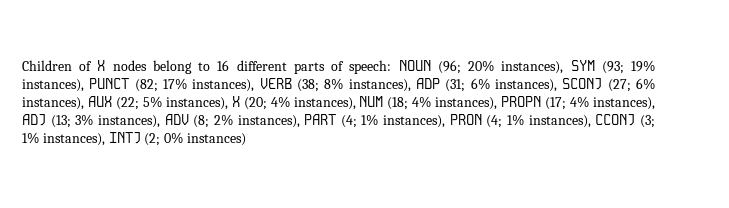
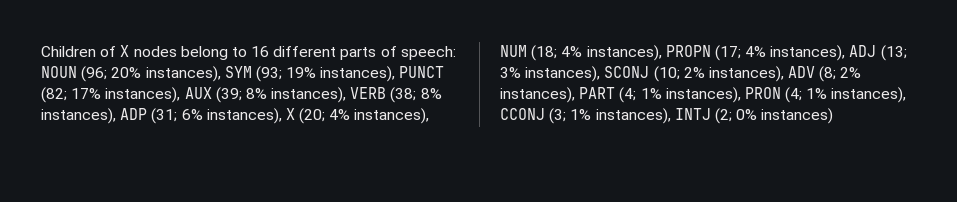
(255, 85) none -> [184,87,347,103] AUX (39; 8% instances),
[562,78,655,92] [22,96,228,110] SCONJ (27; 6% instances), AUX (22; 5% instances), -> (282, 116) none
(160, 121) none -> [604,66,784,82] SCONJ (10; 2% instances),

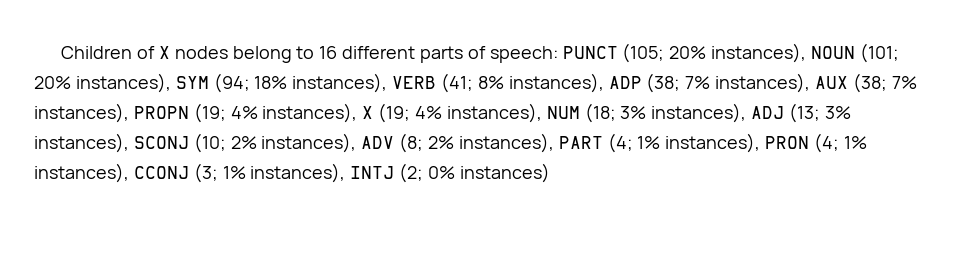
[41,66,445,82] [41,87,267,103] NOUN (96; 20% instances), SYM (93; 19% instances), PUNCT (82; 17% instances), AUX (39; 8% -> [562,43,899,63] [34,73,288,93] PUNCT (105; 20% instances), NOUN (101; 20% instances), SYM (94; 18%
[390,87,417,103] (38; -> [441,73,474,93] (41;
[151,108,203,124] (31; 6% -> [646,73,917,93] [34,103,258,123] (38; 7% instances), AUX (38; 7% instances), PROPN (19; 4%
[299,108,326,124] (20; -> [378,103,411,123] (19;
[561,45,767,61] 4% instances), PROPN (17; 4% -> [620,106,647,119] 3%

